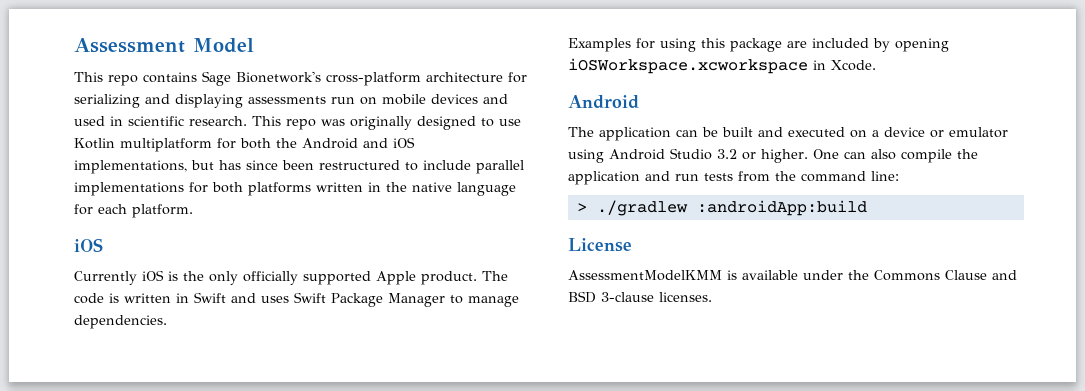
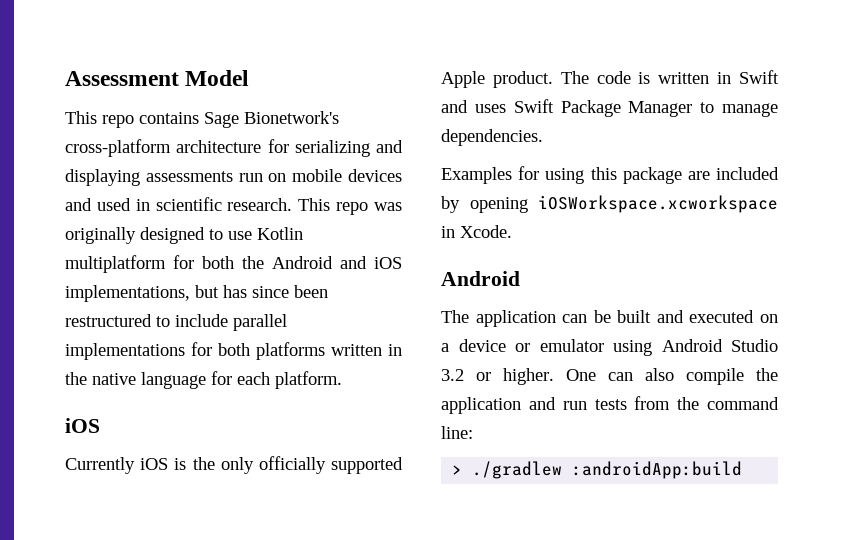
[568,238,632,252] [568,270,1017,281] [568,291,712,303] // License // AssessmentModelKMM is available under the Commons Clause and BSD 3-clause licenses. -> (743, 470) none

